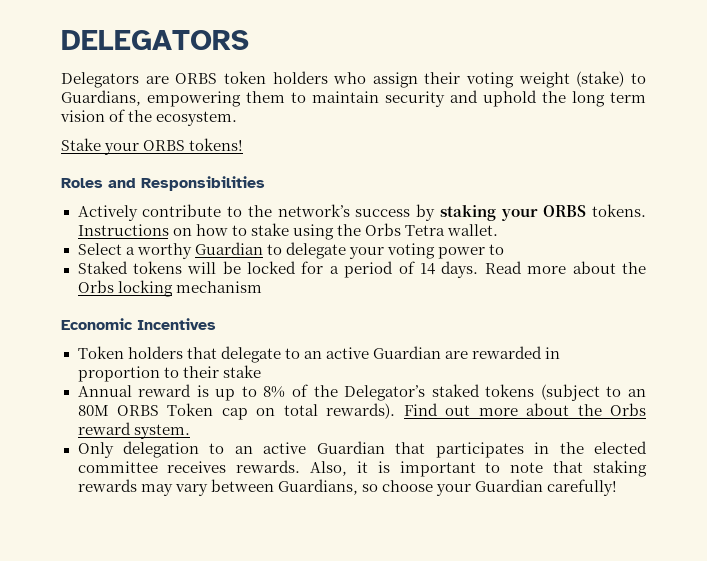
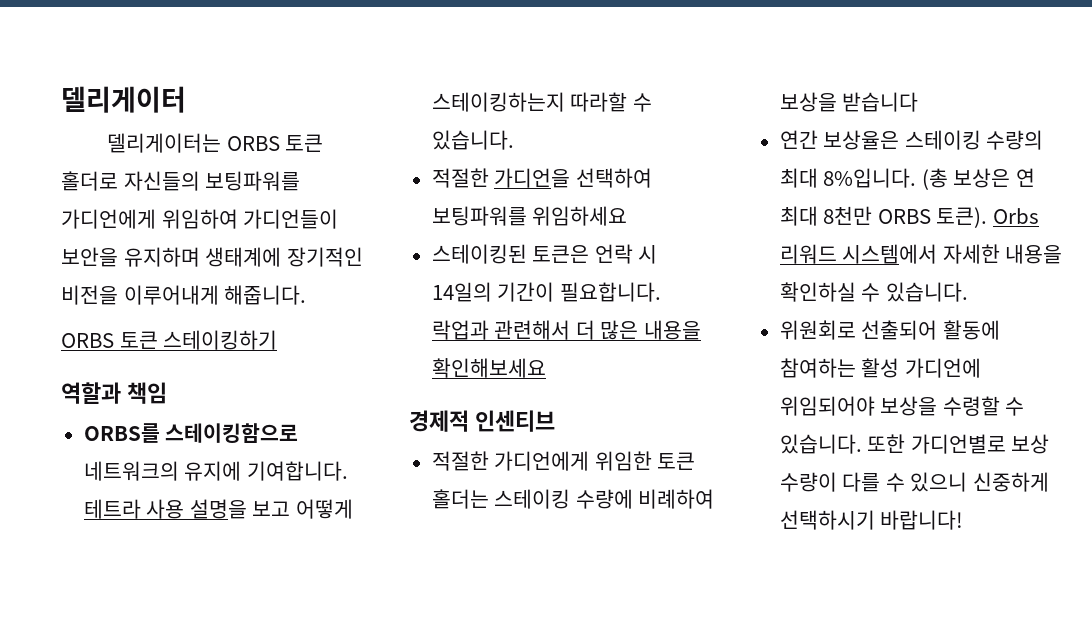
[61,30,249,50] [61,71,646,88] [61,90,646,107] [60,109,238,126] [61,138,244,155] [61,176,265,191] [77,204,646,221] [77,223,498,240] [77,242,504,259] [77,261,647,278] [77,280,262,297] [61,318,216,330] [77,346,560,363] [77,365,261,382] [77,384,646,401] [77,403,646,420] [77,422,190,439] [77,441,647,458] [77,460,648,477] [77,479,617,496] DELEGATORS // Delegators are ORBS token holders who assign their voting weight (stake) to Guardians, empowering them to maintain security and uphold the long term vision of the ecosystem. // Stake your ORBS tokens! // Roles and Responsibilities // Actively contribute to the network’s success by staking your ORBS tokens. Instructions on how to stake using the Orbs Tetra wallet. // Select a worthy Guardian to delegate your voting power to // Staked tokens will be locked for a period of 14 days. Read more about the Orbs locking mechanism // Economic Incentives // Token holders that delegate to an active Guardian are rewarded in proportion to their stake // Annual reward is up to 8% of the Delegator’s staked tokens (subject to an 80M ORBS Token cap on total rewards). Find out more about the Orbs reward system. // Only delegation to an active Guardian that participates in the elected committee receives rewards. Also, it is important to note that staking rewards may vary between Guardians, so choose your Guardian carefully! -> [61,86,186,113] [107,133,324,153] [61,171,301,191] [61,209,339,229] [61,247,363,267] [61,285,307,305] [61,330,278,350] [61,382,167,404] [83,423,299,443] [83,461,348,481] [83,499,353,519] [431,92,652,112] [431,130,514,150] [431,168,652,188] [431,206,628,226] [431,244,658,264] [431,282,661,302] [431,320,701,340] [431,358,546,378] [409,410,555,432] [431,451,696,471] [431,489,715,509] [779,92,919,112] [779,130,1044,150] [779,168,1035,190] [779,206,1039,228] [779,244,1063,264] [779,282,968,302] [779,320,1000,340] [779,358,981,378] [779,396,1025,416] [779,434,1050,454] [779,472,1049,492] [779,510,964,530] 델리게이터 // 델리게이터는 ORBS 토큰 홀더로 자신들의 보팅파워를 가디언에게 위임하여 가디언들이 보안을 유지하며 생태계에 장기적인 비전을 이루어내게 해줍니다. // ORBS 토큰 스테이킹하기 // 역할과 책임 // ORBS를 스테이킹함으로 네트워크의 유지에 기여합니다. 테트라 사용 설명을 보고 어떻게 스테이킹하는지 따라할 수 있습니다. // 적절한 가디언을 선택하여 보팅파워를 위임하세요 // 스테이킹된 토큰은 언락 시 14일의 기간이 필요합니다. 락업과 관련해서 더 많은 내용을 확인해보세요 // 경제적 인센티브 // 적절한 가디언에게 위임한 토큰 홀더는 스테이킹 수량에 비례하여 보상을 받습니다 // 연간 보상율은 스테이킹 수량의 최대 8%입니다. (총 보상은 연 최대 8천만 ORBS 토큰). Orbs 리워드 시스템에서 자세한 내용을 확인하실 수 있습니다. // 위원회로 선출되어 활동에 참여하는 활성 가디언에 위임되어야 보상을 수령할 수 있습니다. 또한 가디언별로 보상 수량이 다를 수 있으니 신중하게 선택하시기 바랍니다!

